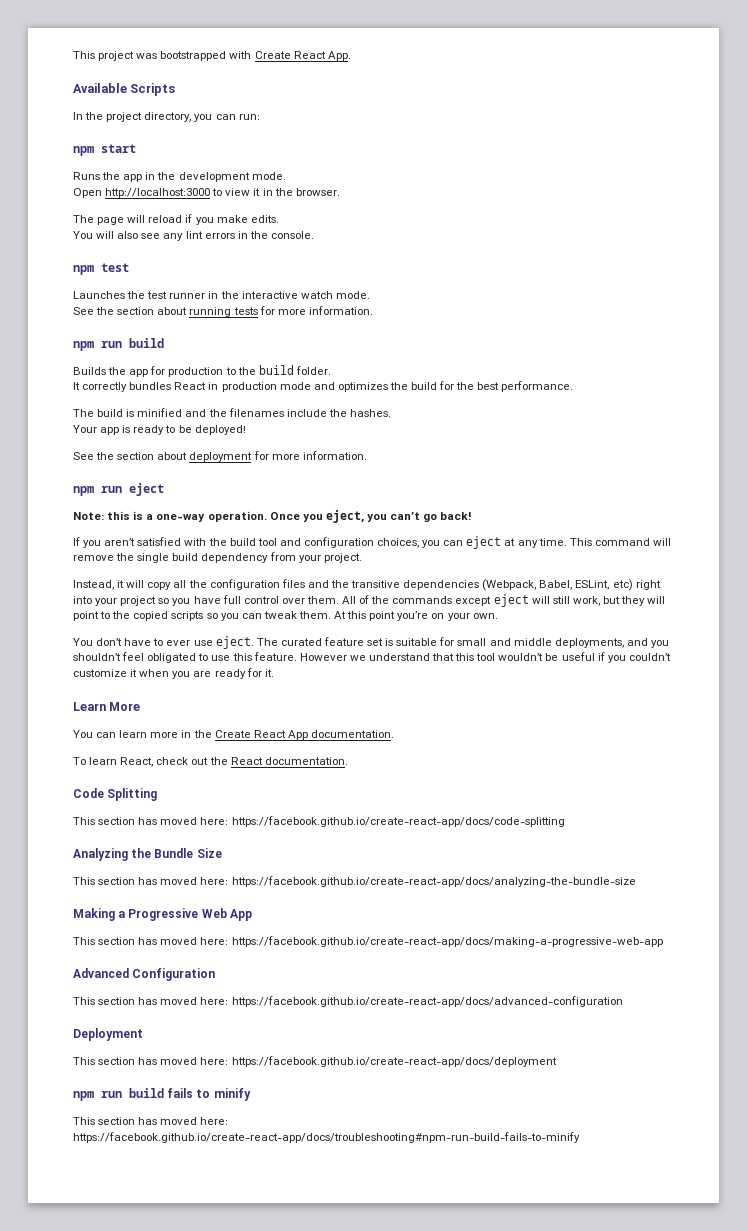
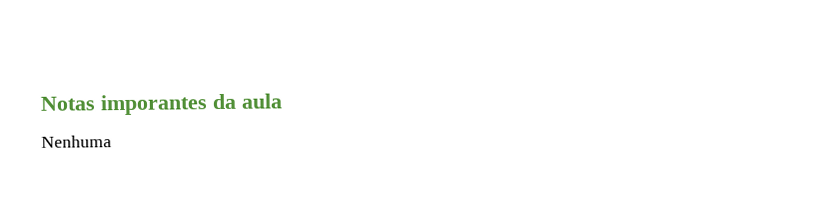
[73,51,351,61] [73,83,176,96] [73,112,260,122] [73,144,136,156] [73,172,286,182] [73,188,340,198] [73,214,279,225] [73,231,314,241] [73,263,129,275] [73,291,370,299] [73,306,373,317] [73,338,164,351] [73,365,331,377] [73,381,574,392] [73,408,391,417] [73,425,246,435] [73,451,367,462] [73,483,164,496] [73,510,473,523] [73,536,671,549] [73,552,362,563] [73,579,661,591] [73,594,666,607] [73,611,498,621] [73,636,669,649] [73,652,671,663] [73,668,274,679] [73,702,141,711] [73,730,394,740] [73,757,348,767] [73,788,158,801] [73,816,565,827] [73,848,222,861] [73,876,636,887] [73,908,252,921] [73,936,663,947] [73,968,216,981] [73,996,623,1007] [73,1028,143,1041] [73,1056,557,1067] [73,1088,251,1101] [73,1117,229,1125] [73,1132,580,1143] This project was bootstrapped with Create React App. // Available Scripts // In the project directory, you can run: // npm start // Runs the app in the development mode. // Open http://localhost:3000 to view it in the browser. // The page will reload if you make edits. // You will also see any lint errors in the console. // npm test // Launches the test runner in the interactive watch mode. // See the section about running tests for more information. // npm run build // Builds the app for production to the build folder. // It correctly bundles React in production mode and optimizes the build for the best performance. // The build is minified and the filenames include the hashes. // Your app is ready to be deployed! // See the section about deployment for more information. // npm run eject // Note: this is a one-way operation. Once you eject, you can’t go back! // If you aren’t satisfied with the build tool and configuration choices, you can eject at any time. This command will remove the single build dependency from your project. // Instead, it will copy all the configuration files and the transitive dependencies (Webpack, Babel, ESLint, etc) right into your project so you have full control over them. All of the commands except eject will still work, but they will point to the copied scripts so you can tweak them. At this point you’re on your own. // You don’t have to ever use eject. The curated feature set is suitable for small and middle deployments, and you shouldn’t feel obligated to use this feature. However we understand that this tool wouldn’t be useful if you couldn’t customize it when you are ready for it. // Learn More // You can learn more in the Create React App documentation. // To learn React, check out the React documentation. // Code Splitting // This section has moved here: https://facebook.github.io/create-react-app/docs/code-splitting // Analyzing the Bundle Size // This section has moved here: https://facebook.github.io/create-react-app/docs/analyzing-the-bundle-size // Making a Progressive Web App // This section has moved here: https://facebook.github.io/create-react-app/docs/making-a-progressive-web-app // Advanced Configuration // This section has moved here: https://facebook.github.io/create-react-app/docs/advanced-configuration // Deployment // This section has moved here: https://facebook.github.io/create-react-app/docs/deployment // npm run build fails to minify // This section has moved here: https://facebook.github.io/create-react-app/docs/troubleshooting#npm-run-build-fails-to-minify -> [40,93,282,116] [41,135,112,148] Notas imporantes da aula // Nenhuma

